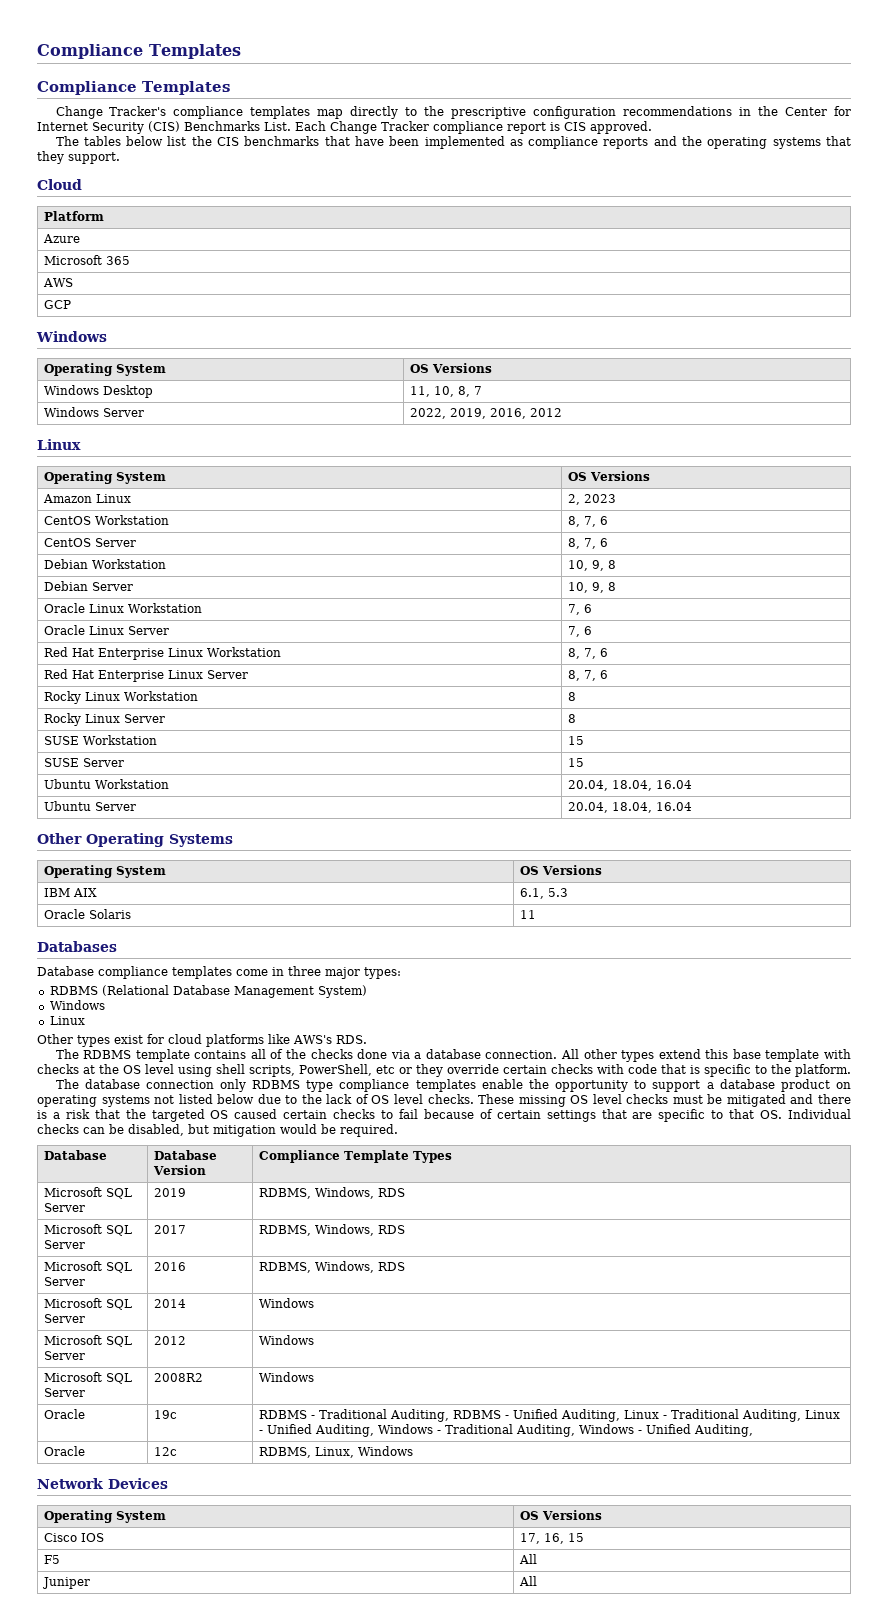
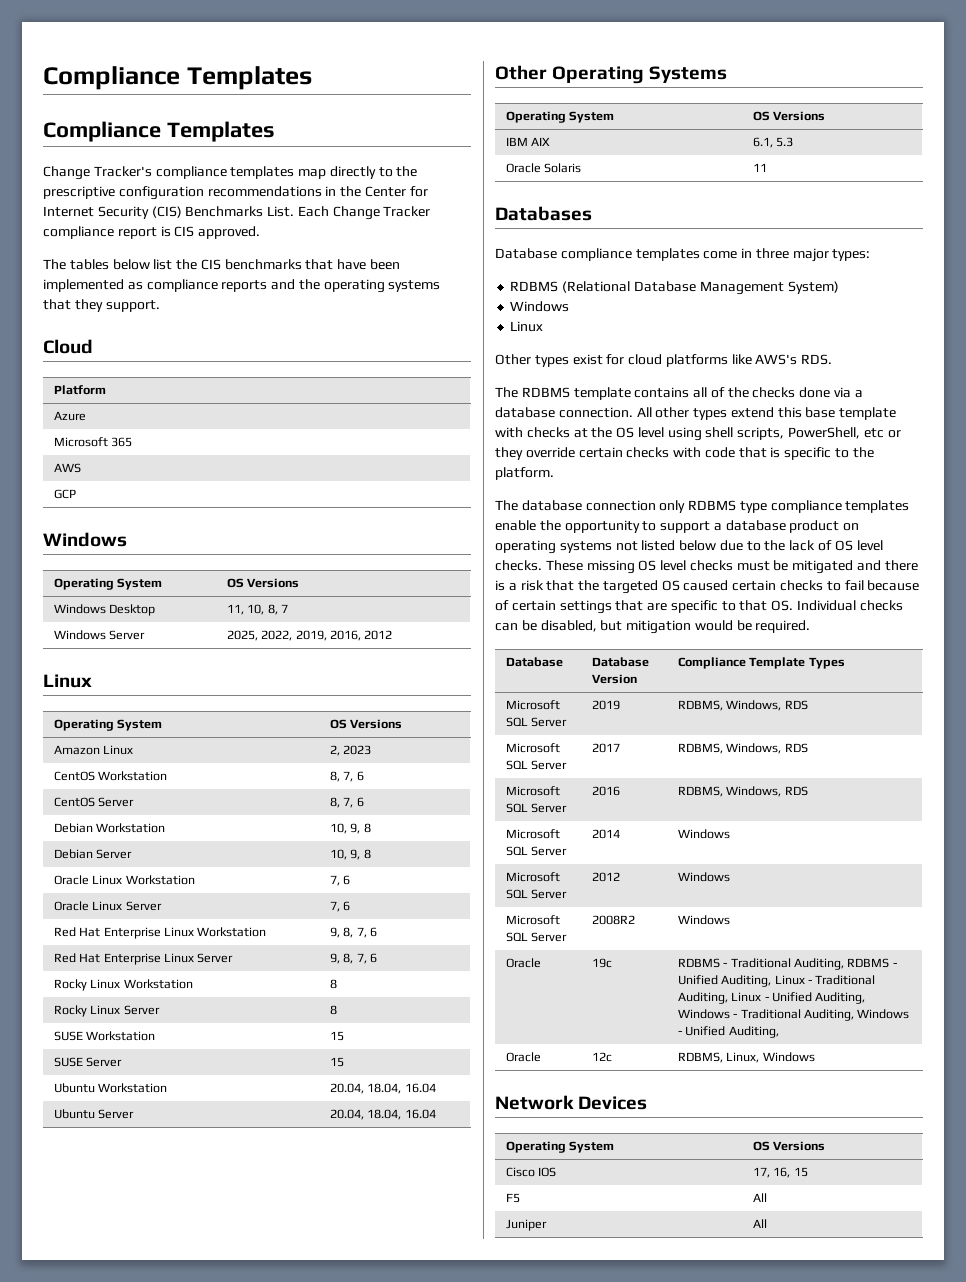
(144, 412) none -> [226,630,258,641] 2025,
(281, 652) none -> [329,927,340,938] 9,
(248, 674) none -> [329,953,340,964] 9,

